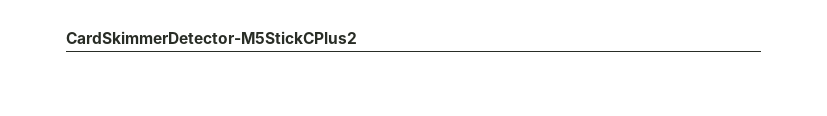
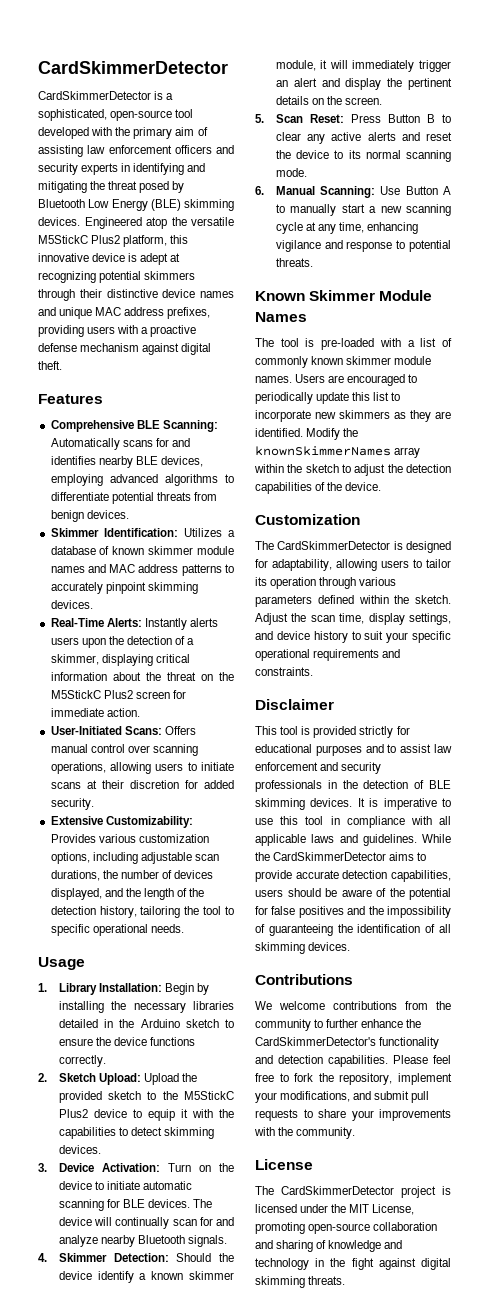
[66,31,357,44] CardSkimmerDetector-M5StickCPlus2 -> [38,61,228,74] [38,91,174,100] [38,109,194,121] [38,127,208,139] [38,145,234,157] [38,163,206,175] [38,181,185,193] [38,199,234,211] [38,217,234,229] [38,235,189,247] [38,253,181,265] [38,271,196,283] [38,289,234,301] [38,307,211,319] [38,325,197,337] [38,343,212,355] [38,361,62,370] [38,394,103,404] [50,420,218,432] [50,438,190,450] [50,456,203,468] [50,474,234,486] [50,492,217,504] [50,510,129,522] [50,528,235,537] [50,546,234,555] [50,564,234,576] [50,582,198,594] [50,600,93,609] [50,618,218,630] [50,636,195,648] [50,654,190,666] [50,672,234,681] [50,690,186,699] [50,708,140,717] [50,726,196,735] [50,744,198,756] [50,762,234,774] [50,780,234,789] [50,798,94,810] [50,816,193,828] [50,834,209,843] [50,852,219,864] [50,870,214,881] [50,888,205,900] [50,906,234,918] [50,924,184,936] [38,957,85,970] [38,983,210,995] [58,1001,234,1013] [58,1019,234,1028] [58,1037,196,1046] [58,1055,106,1067] [38,1073,198,1085] [58,1091,235,1103] [58,1109,235,1121] [58,1127,215,1139] [58,1145,101,1154] [38,1163,234,1172] [58,1181,193,1190] [58,1199,213,1211] [58,1217,234,1229] [58,1235,228,1247] [38,1253,235,1262] [58,1271,235,1283] [275,60,451,72] [275,78,452,90] [275,96,383,105] [255,114,451,123] [275,132,452,144] [275,150,451,162] [275,168,307,177] [255,186,451,198] [275,204,451,216] [275,222,419,234] [275,240,451,252] [275,258,313,267] [255,290,433,301] [255,312,307,322] [255,338,452,350] [255,356,432,368] [255,374,418,386] [255,392,401,404] [255,410,451,422] [255,428,359,440] [255,446,421,458] [254,464,451,476] [255,482,382,494] [255,514,360,525] [255,541,451,553] [255,559,451,571] [255,577,397,589] [255,595,451,607] [255,613,451,625] [255,631,451,643] [255,649,401,661] [255,667,313,676] [255,699,334,710] [255,726,410,738] [255,744,452,756] [255,762,382,774] [255,780,451,792] [255,798,451,810] [255,816,451,828] [255,834,451,846] [255,852,427,861] [255,870,451,882] [255,888,451,900] [255,906,451,918] [255,924,451,936] [255,942,351,954] [255,974,353,985] [255,1001,451,1010] [255,1019,422,1031] [255,1037,440,1049] [255,1055,451,1067] [255,1073,452,1085] [255,1091,430,1103] [255,1109,451,1121] [254,1127,356,1139] [255,1159,313,1170] [255,1186,451,1198] [255,1204,415,1215] [255,1222,438,1234] [255,1240,403,1252] [255,1258,451,1270] [255,1276,346,1288] CardSkimmerDetector // CardSkimmerDetector is a sophisticated, open-source tool developed with the primary aim of assisting law enforcement officers and security experts in identifying and mitigating the threat posed by Bluetooth Low Energy (BLE) skimming devices. Engineered atop the versatile M5StickC Plus2 platform, this innovative device is adept at recognizing potential skimmers through their distinctive device names and unique MAC address prefixes, providing users with a proactive defense mechanism against digital theft. // Features // Comprehensive BLE Scanning: Automatically scans for and identifies nearby BLE devices, employing advanced algorithms to differentiate potential threats from benign devices. // Skimmer Identification: Utilizes a database of known skimmer module names and MAC address patterns to accurately pinpoint skimming devices. // Real-Time Alerts: Instantly alerts users upon the detection of a skimmer, displaying critical information about the threat on the M5StickC Plus2 screen for immediate action. // User-Initiated Scans: Offers manual control over scanning operations, allowing users to initiate scans at their discretion for added security. // Extensive Customizability: Provides various customization options, including adjustable scan durations, the number of devices displayed, and the length of the detection history, tailoring the tool to specific operational needs. // Usage // 1. Library Installation: Begin by installing the necessary libraries detailed in the Arduino sketch to ensure the device functions correctly. // 2. Sketch Upload: Upload the provided sketch to the M5StickC Plus2 device to equip it with the capabilities to detect skimming devices. // 3. Device Activation: Turn on the device to initiate automatic scanning for BLE devices. The device will continually scan for and analyze nearby Bluetooth signals. // 4. Skimmer Detection: Should the device identify a known skimmer module, it will immediately trigger an alert and display the pertinent details on the screen. // 5. Scan Reset: Press Button B to clear any active alerts and reset the device to its normal scanning mode. // 6. Manual Scanning: Use Button A to manually start a new scanning cycle at any time, enhancing vigilance and response to potential threats. // Known Skimmer Module Names // The tool is pre-loaded with a list of commonly known skimmer module names. Users are encouraged to periodically update this list to incorporate new skimmers as they are identified. Modify the knownSkimmerNames array within the sketch to adjust the detection capabilities of the device. // Customization // The CardSkimmerDetector is designed for adaptability, allowing users to tailor its operation through various parameters defined within the sketch. Adjust the scan time, display settings, and device history to suit your specific operational requirements and constraints. // Disclaimer // This tool is provided strictly for educational purposes and to assist law enforcement and security professionals in the detection of BLE skimming devices. It is imperative to use this tool in compliance with all applicable laws and guidelines. While the CardSkimmerDetector aims to provide accurate detection capabilities, users should be aware of the potential for false positives and the impossibility of guaranteeing the identification of all skimming devices. // Contributions // We welcome contributions from the community to further enhance the CardSkimmerDetector's functionality and detection capabilities. Please feel free to fork the repository, implement your modifications, and submit pull requests to share your improvements with the community. // License // The CardSkimmerDetector project is licensed under the MIT License, promoting open-source collaboration and sharing of knowledge and technology in the fight against digital skimming threats.

